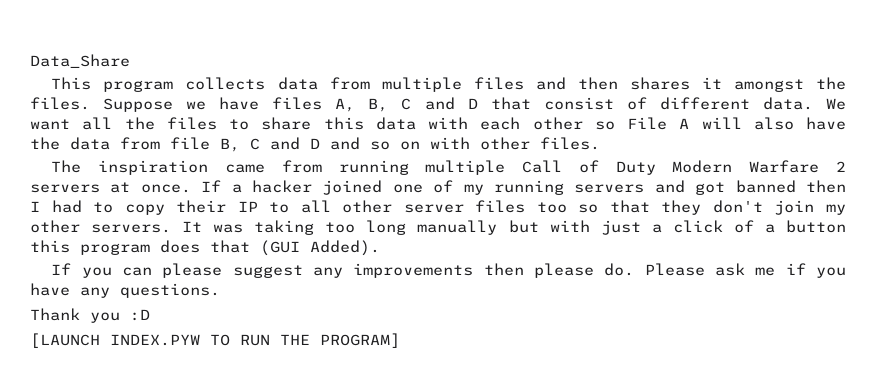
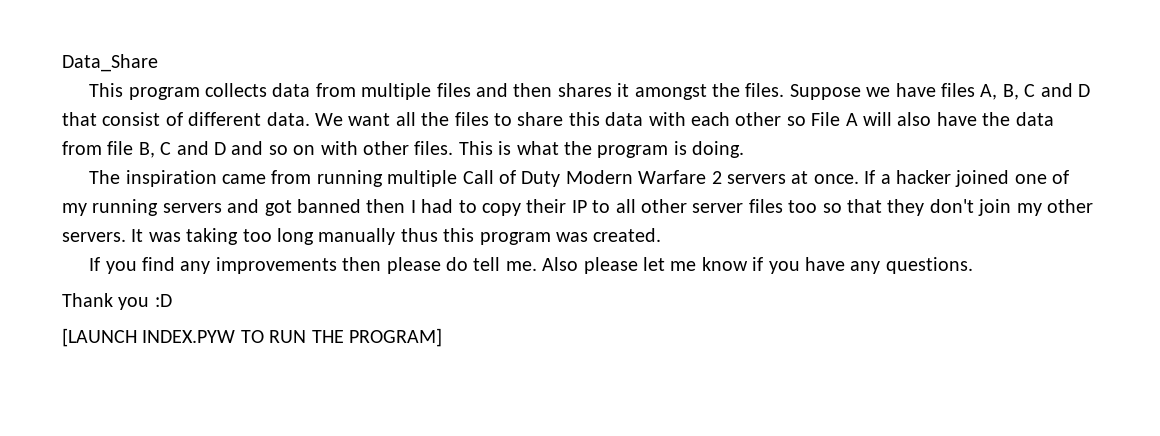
(600, 143) none -> [458,141,745,158] This is what the program is doing.
[508,220,847,235] [30,240,380,256] but with just a click of a button this program does that (GUI Added). -> [400,228,662,245] thus this program was created.
[122,263,303,278] can please suggest -> [142,257,176,271] find
[604,263,776,276] do. Please ask me -> [446,257,748,274] do tell me. Also please let me know

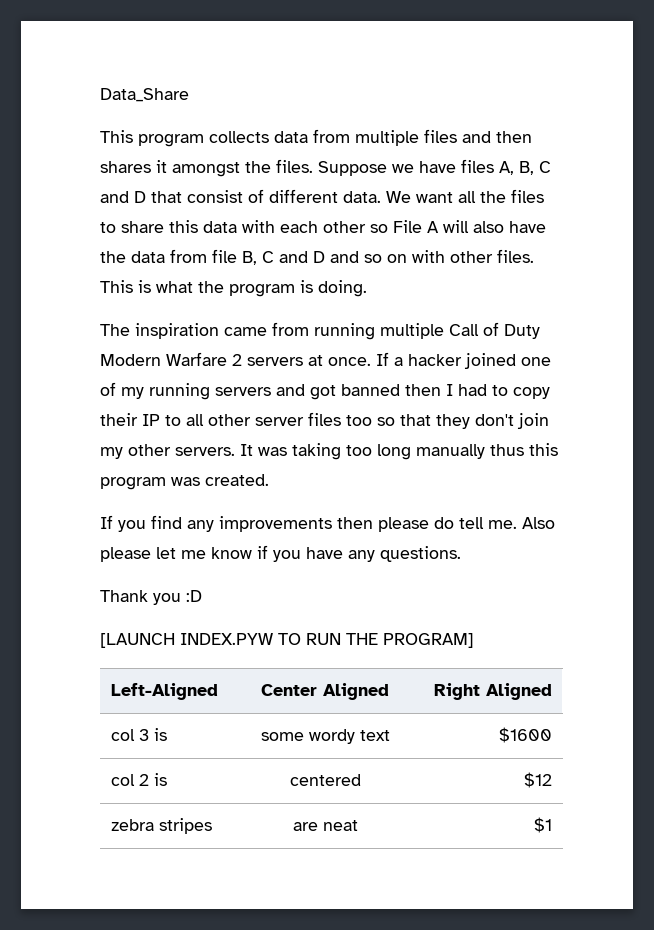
(442, 337) none -> [110,683,218,700] [261,683,389,700] [434,683,553,700] [110,728,167,741] [260,729,390,744] [499,727,553,743] [110,773,167,786] [289,774,361,786] [524,772,553,788] [110,818,212,834] [292,820,358,831] [534,817,553,833] // Left-Aligned | Center Aligned | Right Aligned // col 3 is | some wordy text | $1600 // col 2 is | centered | $12 // zebra stripes | are neat | $1

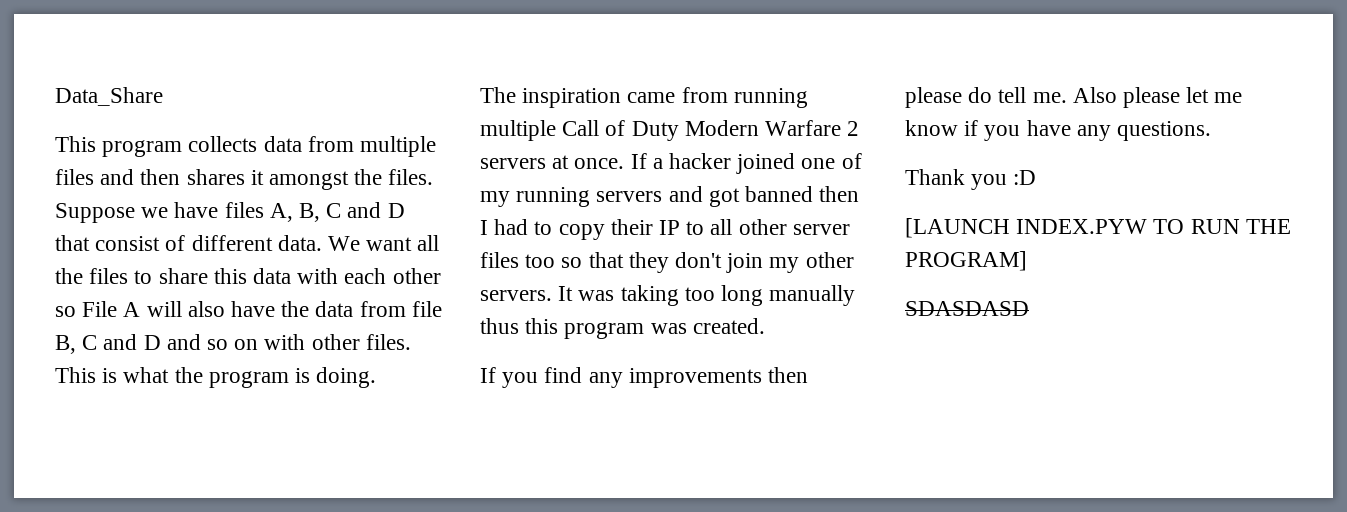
[110,683,218,700] [261,683,389,700] [434,683,553,700] [110,728,167,741] [260,729,390,744] [499,727,553,743] [110,773,167,786] [289,774,361,786] [524,772,553,788] [110,818,212,834] [292,820,358,831] [534,817,553,833] // Left-Aligned | Center Aligned | Right Aligned // col 3 is | some wordy text | $1600 // col 2 is | centered | $12 // zebra stripes | are neat | $1 -> [905,301,1029,316] // SDASDASD

